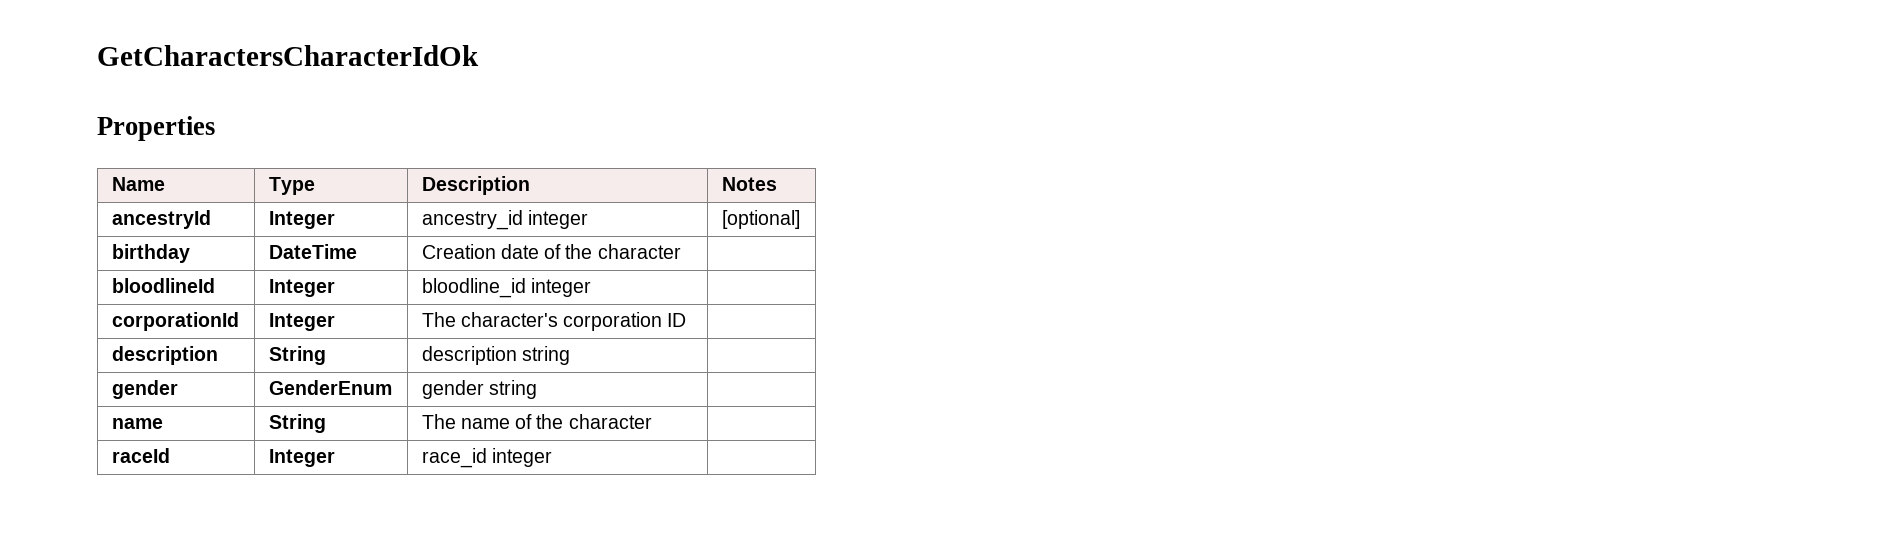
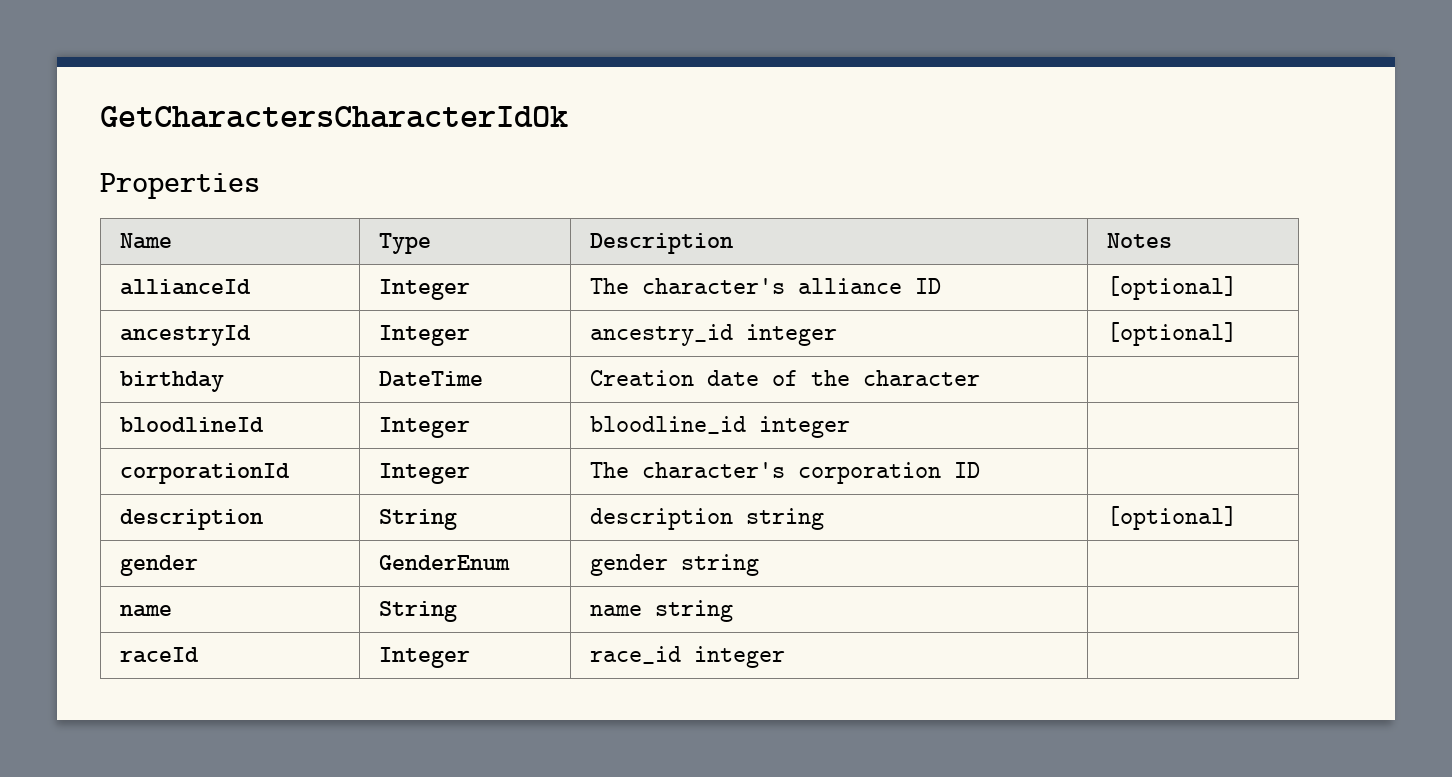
(777, 184) none -> [119,279,251,295] [378,279,470,300] [589,278,941,294] [1106,276,1237,300] // allianceId | Integer | The character's alliance ID | [optional]
(570, 355) none -> [1106,506,1237,530] [optional]
[421,414,652,429] The name of the character -> [589,600,733,622] name string

